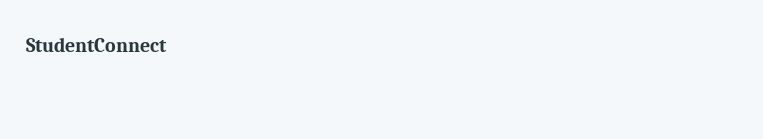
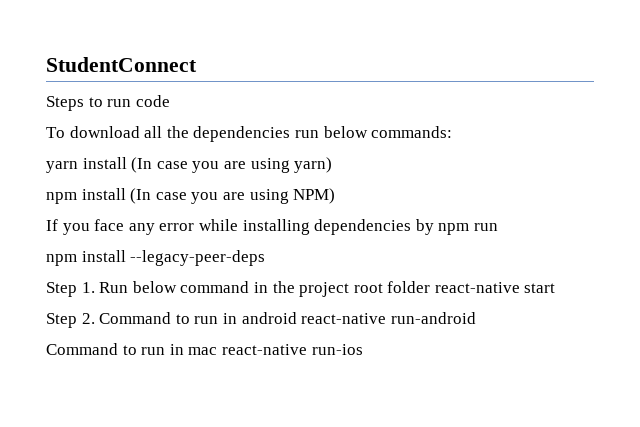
(167, 44) none -> [46,95,170,111] [46,126,453,142] [46,157,333,173] [46,188,336,204] [46,219,498,235] [46,250,266,266] [46,281,556,297] [46,312,476,328] [46,343,363,355] // Steps to run code // To download all the dependencies run below commands: // yarn install (In case you are using yarn) // npm install (In case you are using NPM) // If you face any error while installing dependencies by npm run // npm install --legacy-peer-deps // Step 1. Run below command in the project root folder react-native start // Step 2. Command to run in android react-native run-android // Command to run in mac react-native run-ios

